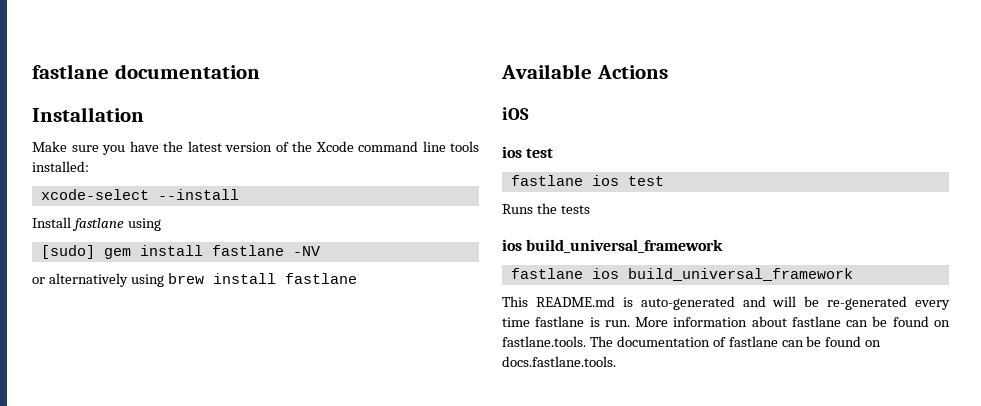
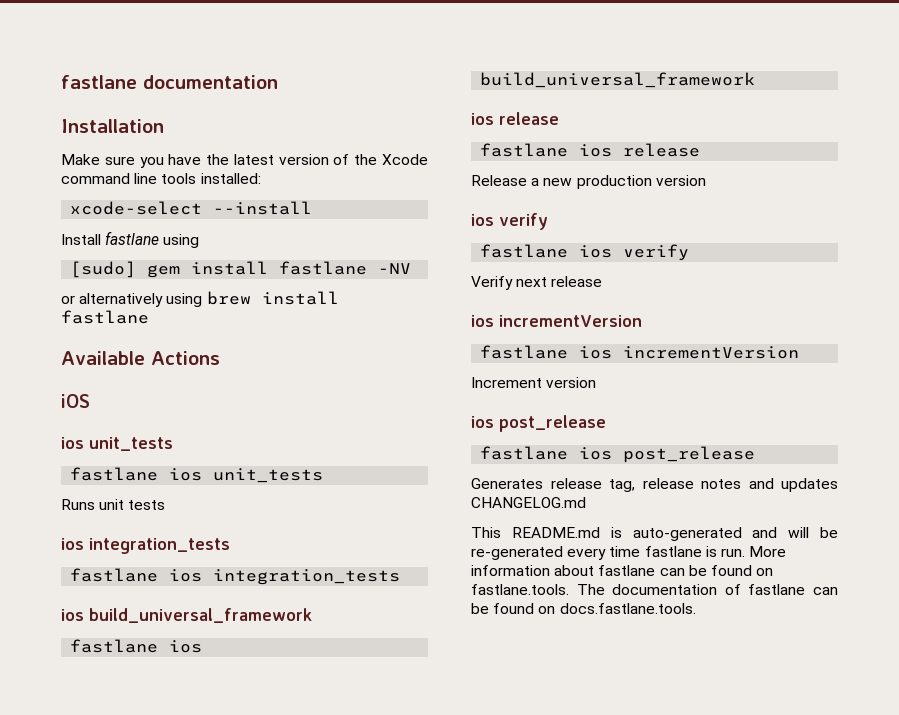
[526,148,554,158] [510,175,664,186] test // fastlane ios test -> [89,437,173,451] [70,467,324,483] unit_tests // fastlane ios unit_tests
[536,203,557,214] the -> [99,499,125,510] unit
(590, 209) none -> [61,538,230,554] [70,568,401,585] // ios integration_tests // fastlane ios integration_tests
(853, 274) none -> [471,112,559,125] [480,143,701,157] [471,175,706,189] [471,213,548,230] [480,244,690,261] [471,276,603,290] [471,315,642,327] [480,345,800,359] [471,377,597,388] [471,415,606,432] [480,446,756,463] [471,478,838,492] [471,497,586,508] // ios release // fastlane ios release // Release a new production version // ios verify // fastlane ios verify // Verify next release // ios incrementVersion // fastlane ios incrementVersion // Increment version // ios post_release // fastlane ios post_release // Generates release tag, release notes and updates CHANGELOG.md

